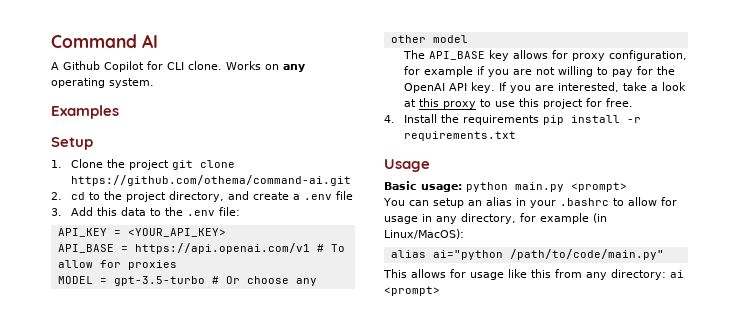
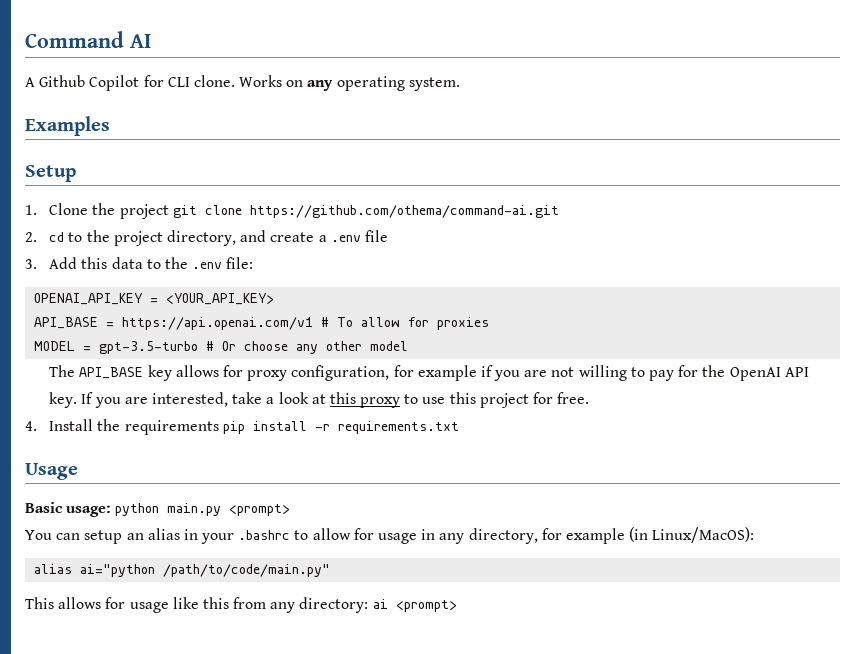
[57,228,107,237] API_KEY -> [34,293,144,305] OPENAI_API_KEY

